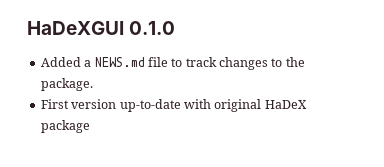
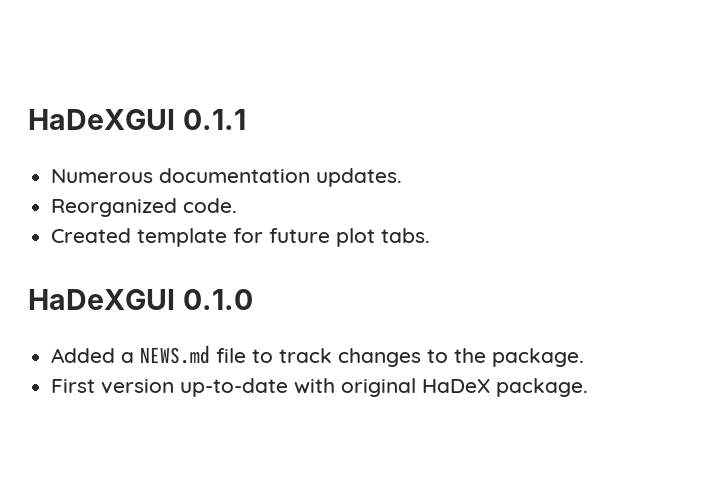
[27,21,124,35] HaDeXGUI -> [28,109,246,130] [51,168,403,187] [51,198,238,217] [51,228,431,247] [28,289,175,310] HaDeXGUI 0.1.1 // Numerous documentation updates. // Reorganized code. // Created template for future plot tabs. // HaDeXGUI
[40,120,90,133] package -> [496,378,589,397] package.

